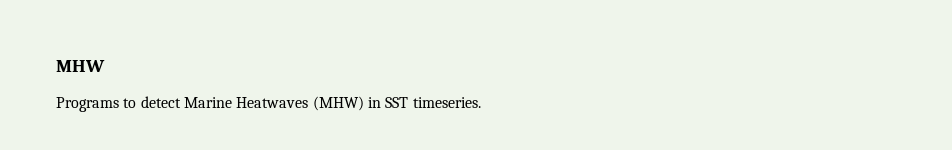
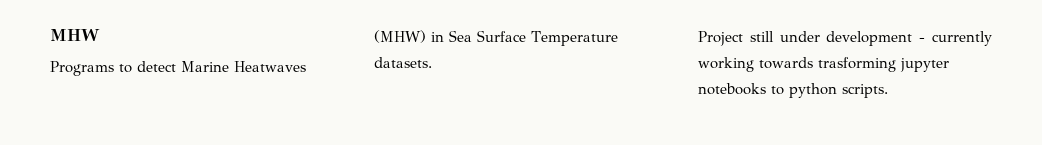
[385,97,481,108] SST timeseries. -> [449,30,618,46] [374,57,432,68] [698,31,992,46] [698,57,949,72] [698,83,888,98] Sea Surface Temperature datasets. // Project still under development - currently working towards trasforming jupyter notebooks to python scripts.

